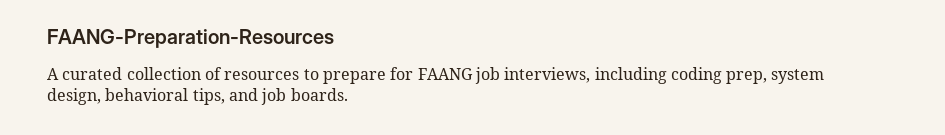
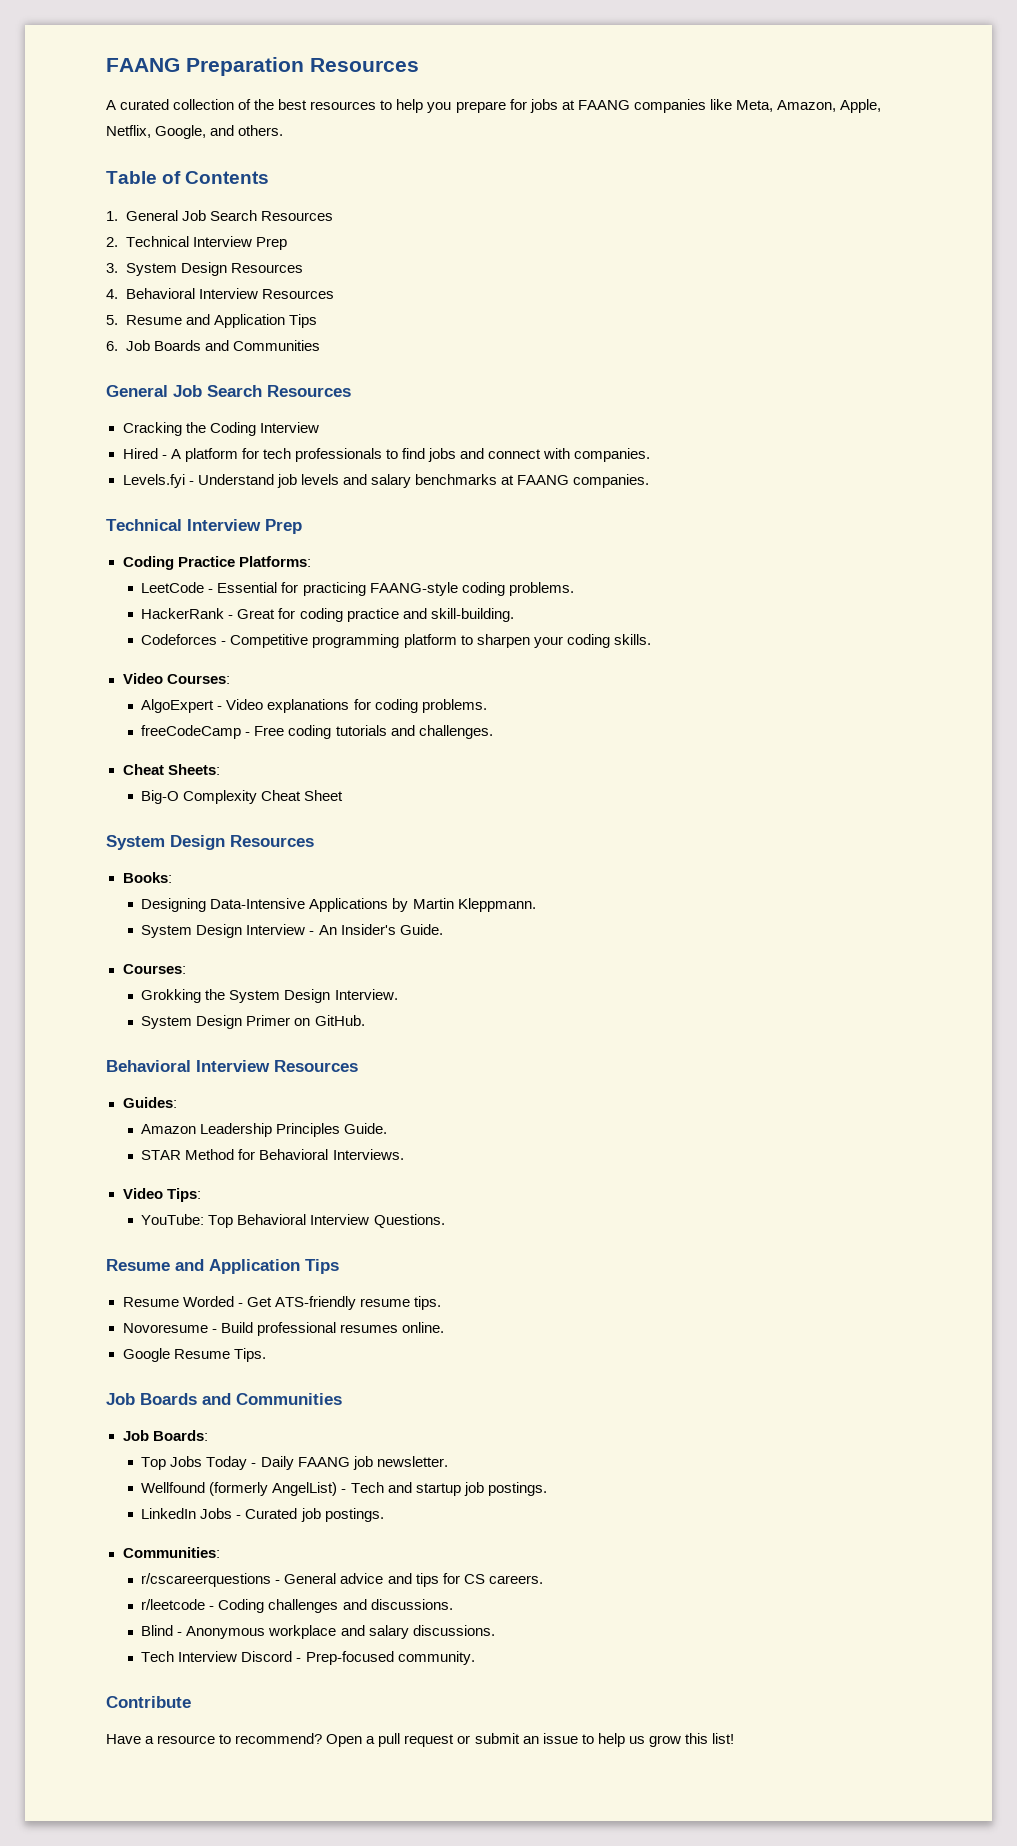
[47,29,334,48] FAANG-Preparation-Resources -> [106,57,419,76] FAANG Preparation Resources
[224,67,825,84] [47,88,348,105] resources to prepare for FAANG job interviews, including coding prep, system design, behavioral tips, and job boards. -> [254,99,881,113] [106,125,284,139] [106,171,270,184] [106,210,333,221] [106,236,287,250] [106,262,303,276] [106,288,334,299] [106,314,317,328] [106,340,320,351] [106,385,351,397] [122,422,319,436] [122,448,651,462] [122,474,649,488] [106,519,302,534] [122,556,311,570] [141,582,574,596] [141,608,514,622] [141,634,651,648] [122,673,230,684] [141,699,487,713] [141,725,493,739] [122,764,220,775] [141,790,344,804] [106,835,314,850] [122,872,172,883] [141,898,536,912] [141,924,443,938] [122,964,186,974] [141,989,398,1003] [141,1015,365,1029] [106,1060,358,1072] [122,1097,177,1108] [141,1123,388,1137] [141,1149,404,1160] [122,1188,201,1202] [141,1214,445,1228] [106,1259,339,1274] [122,1296,441,1310] [122,1322,444,1336] [122,1348,266,1362] [106,1393,342,1405] [122,1430,208,1441] [141,1456,448,1470] [141,1482,547,1496] [141,1508,384,1522] [122,1547,220,1558] [141,1573,543,1587] [141,1599,453,1613] [141,1625,495,1639] [141,1651,475,1665] [106,1696,191,1708] [106,1733,734,1747] the best resources to help you prepare for jobs at FAANG companies like Meta, Amazon, Apple, Netflix, Google, and others. // Table of Contents // 1. General Job Search Resources // 2. Technical Interview Prep // 3. System Design Resources // 4. Behavioral Interview Resources // 5. Resume and Application Tips // 6. Job Boards and Communities // General Job Search Resources // Cracking the Coding Interview // Hired - A platform for tech professionals to find jobs and connect with companies. // Levels.fyi - Understand job levels and salary benchmarks at FAANG companies. // Technical Interview Prep // Coding Practice Platforms: // LeetCode - Essential for practicing FAANG-style coding problems. // HackerRank - Great for coding practice and skill-building. // Codeforces - Competitive programming platform to sharpen your coding skills. // Video Courses: // AlgoExpert - Video explanations for coding problems. // freeCodeCamp - Free coding tutorials and challenges. // Cheat Sheets: // Big-O Complexity Cheat Sheet // System Design Resources // Books: // Designing Data-Intensive Applications by Martin Kleppmann. // System Design Interview - An Insider's Guide. // Courses: // Grokking the System Design Interview. // System Design Primer on GitHub. // Behavioral Interview Resources // Guides: // Amazon Leadership Principles Guide. // STAR Method for Behavioral Interviews. // Video Tips: // YouTube: Top Behavioral Interview Questions. // Resume and Application Tips // Resume Worded - Get ATS-friendly resume tips. // Novoresume - Build professional resumes online. // Google Resume Tips. // Job Boards and Communities // Job Boards: // Top Jobs Today - Daily FAANG job newsletter. // Wellfound (formerly AngelList) - Tech and startup job postings. // LinkedIn Jobs - Curated job postings. // Communities: // r/cscareerquestions - General advice and tips for CS careers. // r/leetcode - Coding challenges and discussions. // Blind - Anonymous workplace and salary discussions. // Tech Interview Discord - Prep-focused community. // Contribute // Have a resource to recommend? Open a pull request or submit an issue to help us grow this list!

